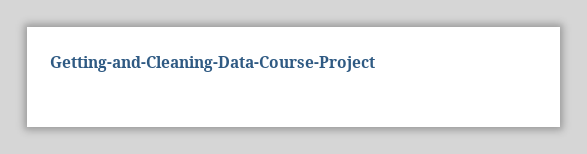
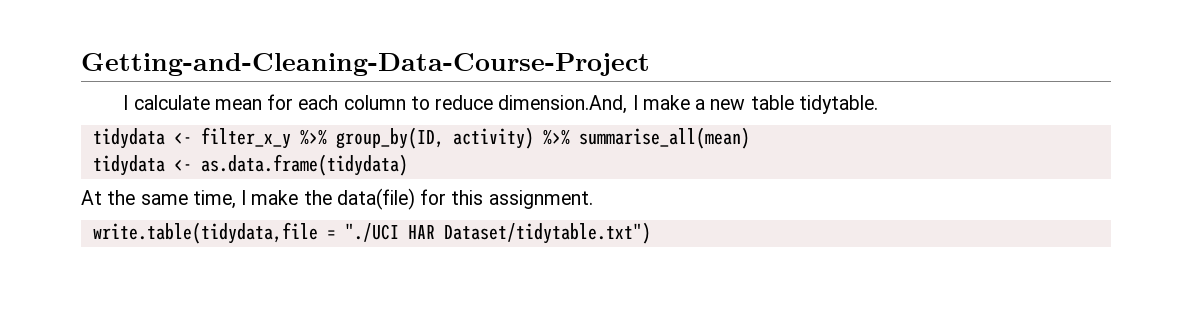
(375, 64) none -> [123,94,878,114] [92,127,750,149] [92,154,408,176] [81,188,593,210] [92,222,651,244] // I calculate mean for each column to reduce dimension.And, I make a new table tidytable. // tidydata <- filter_x_y %>% group_by(ID, activity) %>% summarise_all(mean) // tidydata <- as.data.frame(tidydata) // At the same time, I make the data(file) for this assignment. // write.table(tidydata,file = "./UCI HAR Dataset/tidytable.txt")

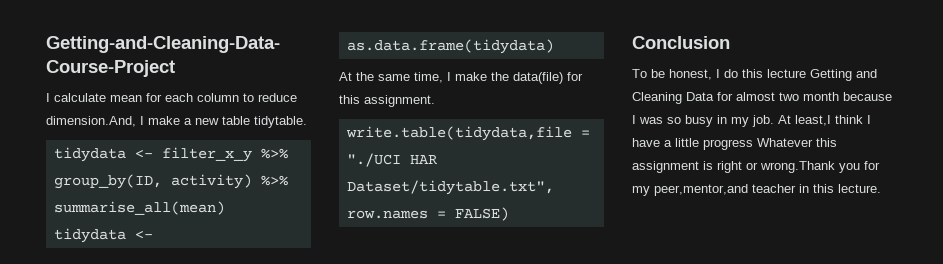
[443,222,651,244] Dataset/tidytable.txt") -> [346,180,554,195] [346,207,509,221] [632,36,730,49] [632,69,877,81] [632,92,892,104] [632,115,871,127] [632,138,837,150] [632,161,880,173] [632,184,881,196] Dataset/tidytable.txt", row.names = FALSE) // Conclusion // To be honest, I do this lecture Getting and Cleaning Data for almost two month because I was so busy in my job. At least,I think I have a little progress Whatever this assignment is right or wrong.Thank you for my peer,mentor,and teacher in this lecture.

